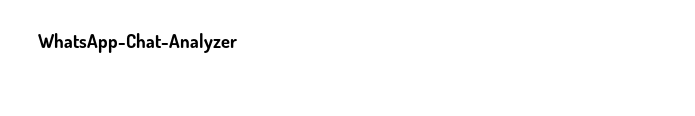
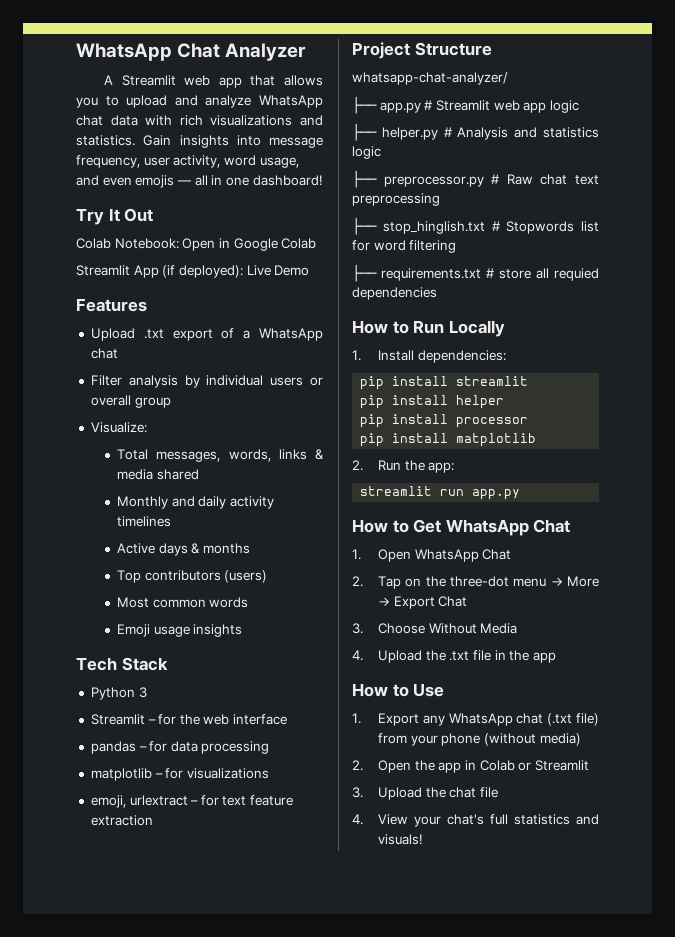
[38,33,237,53] WhatsApp-Chat-Analyzer -> [76,43,307,61] [104,75,323,88] [76,95,323,108] [76,115,323,126] [76,135,323,148] [76,155,299,168] [76,175,322,188] [76,208,154,225] [76,238,317,251] [76,265,310,278] [76,298,147,312] [90,328,323,341] [90,348,118,359] [90,375,323,388] [90,395,171,408] [90,422,147,433] [117,449,324,462] [117,469,199,480] [117,496,274,509] [117,516,172,527] [117,543,250,556] [117,570,268,583] [117,597,249,608] [117,624,243,637] [76,657,168,671] [90,687,147,700] [90,714,288,725] [90,741,270,754] [90,768,269,781] [90,795,294,808] [90,815,153,826] [352,42,492,59] [352,72,508,85] [352,96,579,114] [352,123,599,141] [352,146,381,159] [352,170,599,188] [352,193,440,206] [352,217,599,235] [352,240,457,253] [352,264,599,282] [352,287,437,300] [352,320,505,337] [352,350,506,363] [360,376,529,390] [360,395,505,409] [360,414,529,428] [360,433,537,447] [352,460,455,473] [360,486,521,500] [352,519,571,536] [352,549,512,562] [352,576,599,589] [378,596,468,609] [352,623,518,634] [352,650,557,663] [352,683,445,697] [352,713,599,726] [378,733,581,746] [352,760,590,773] [352,787,499,800] [352,814,599,827] [378,834,423,845] WhatsApp Chat Analyzer // A Streamlit web app that allows you to upload and analyze WhatsApp chat data with rich visualizations and statistics. Gain insights into message frequency, user activity, word usage, and even emojis — all in one dashboard! // Try It Out // Colab Notebook: Open in Google Colab // Streamlit App (if deployed): Live Demo // Features // Upload .txt export of a WhatsApp chat // Filter analysis by individual users or overall group // Visualize: // Total messages, words, links & media shared // Monthly and daily activity timelines // Active days & months // Top contributors (users) // Most common words // Emoji usage insights // Tech Stack // Python 3 // Streamlit – for the web interface // pandas – for data processing // matplotlib – for visualizations // emoji, urlextract – for text feature extraction // Project Structure // whatsapp-chat-analyzer/ // ├── app.py # Streamlit web app logic // ├── helper.py # Analysis and statistics logic // ├── preprocessor.py # Raw chat text preprocessing // ├── stop_hinglish.txt # Stopwords list for word filtering // ├── requirements.txt # store all requied dependencies // How to Run Locally // 1. Install dependencies: // pip install streamlit // pip install helper // pip install processor // pip install matplotlib // 2. Run the app: // streamlit run app.py // How to Get WhatsApp Chat // 1. Open WhatsApp Chat // 2. Tap on the three-dot menu → More → Export Chat // 3. Choose Without Media // 4. Upload the .txt file in the app // How to Use // 1. Export any WhatsApp chat (.txt file) from your phone (without media) // 2. Open the app in Colab or Streamlit // 3. Upload the chat file // 4. View your chat's full statistics and visuals!

